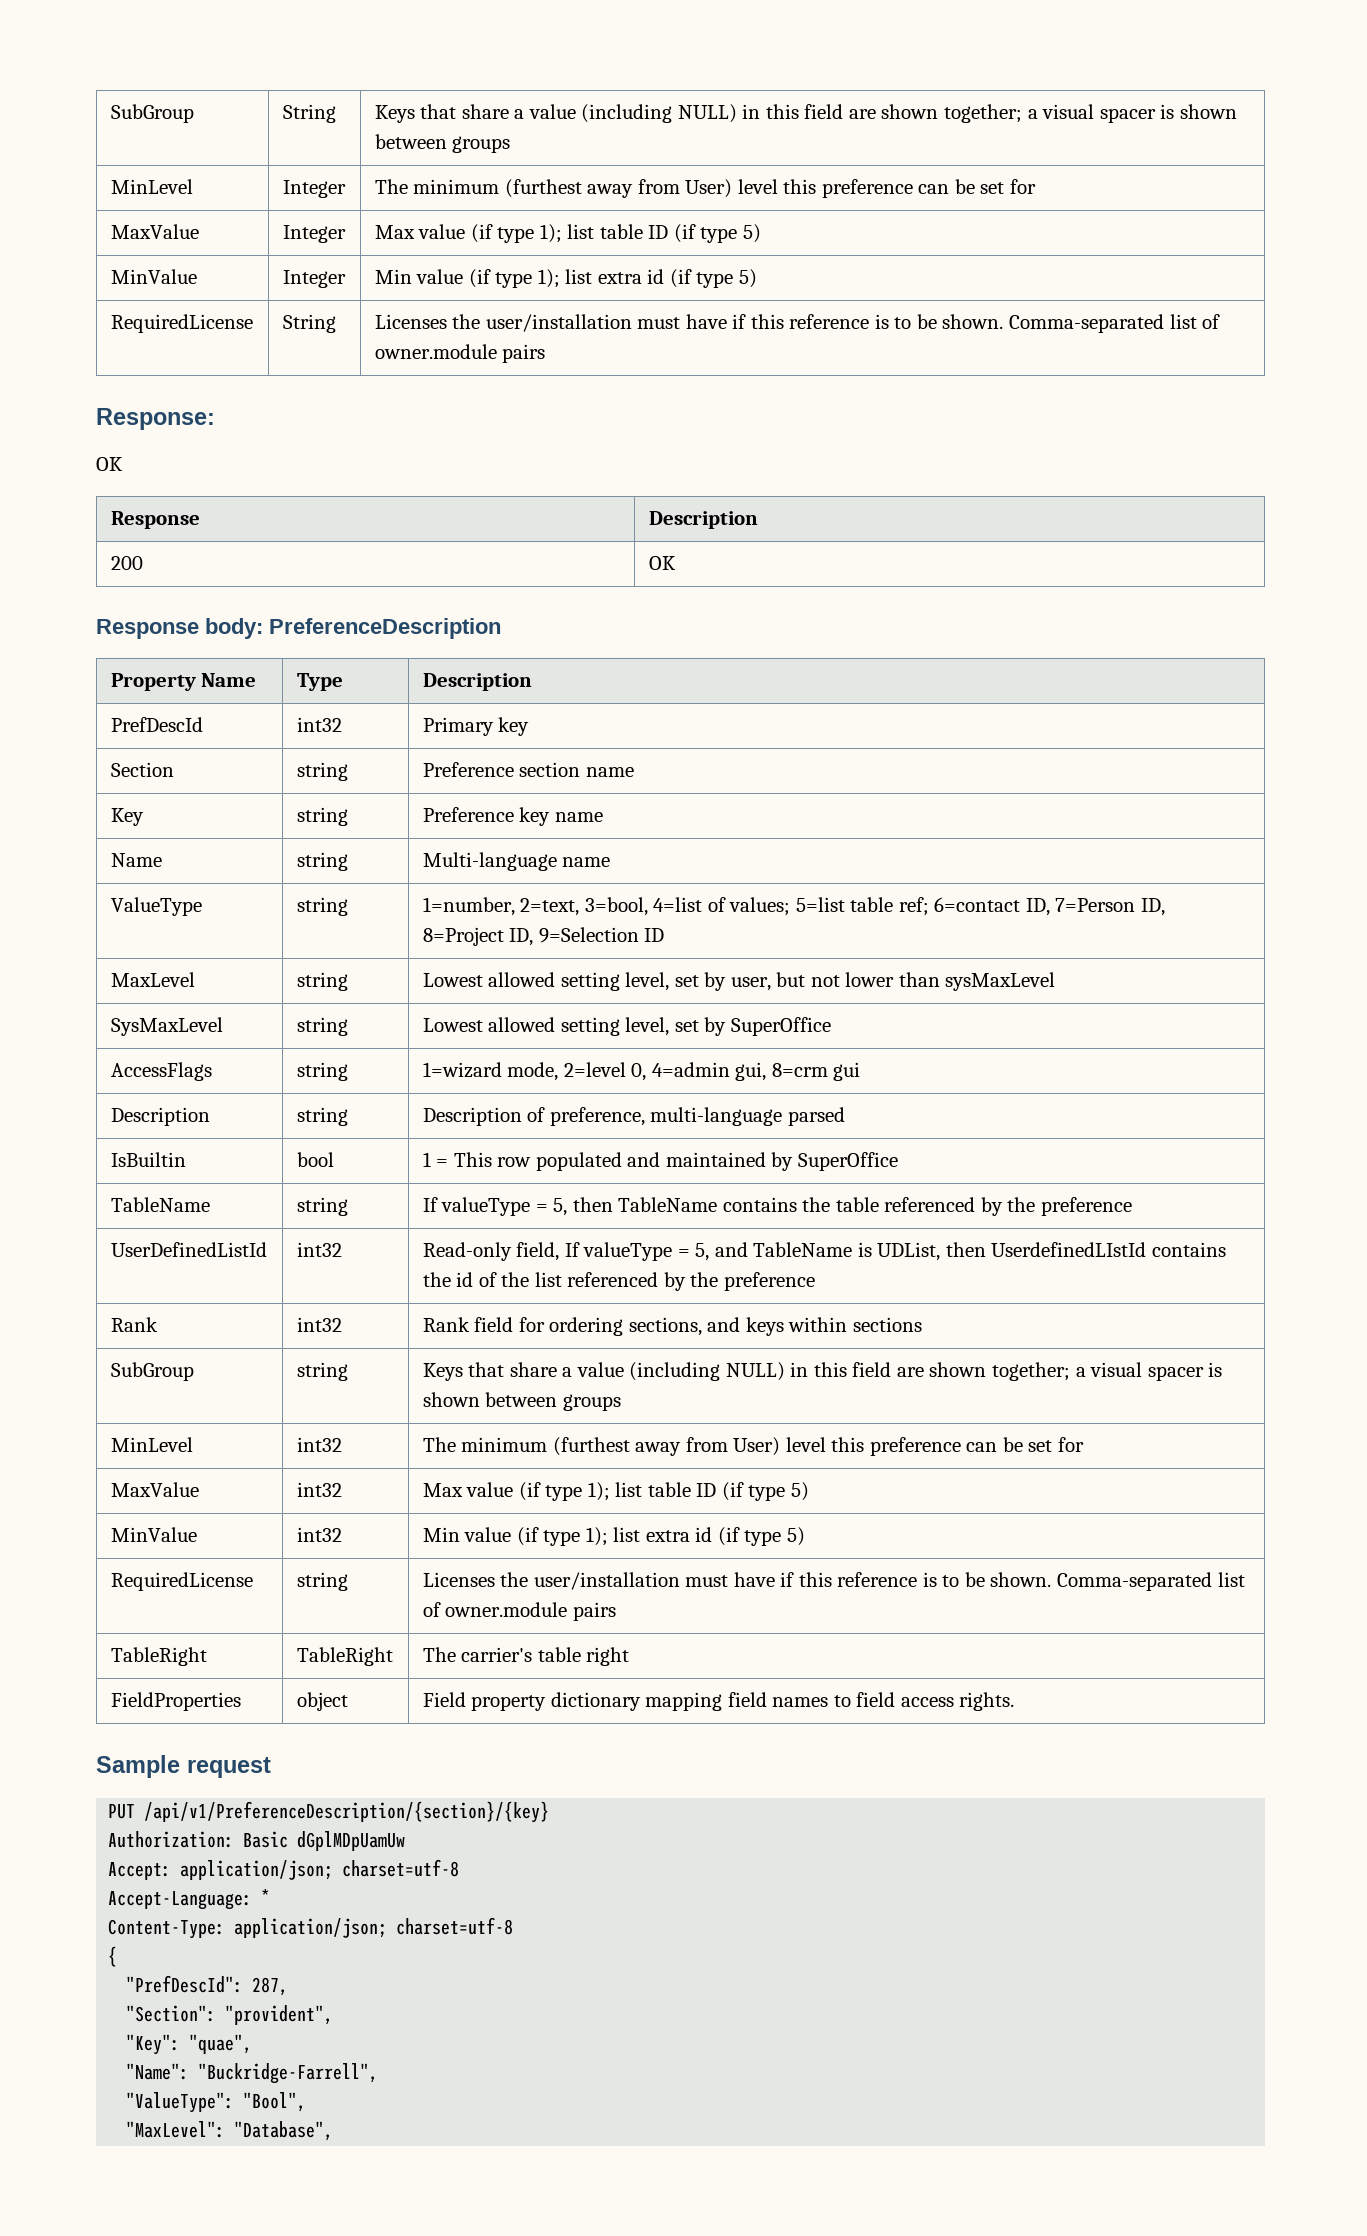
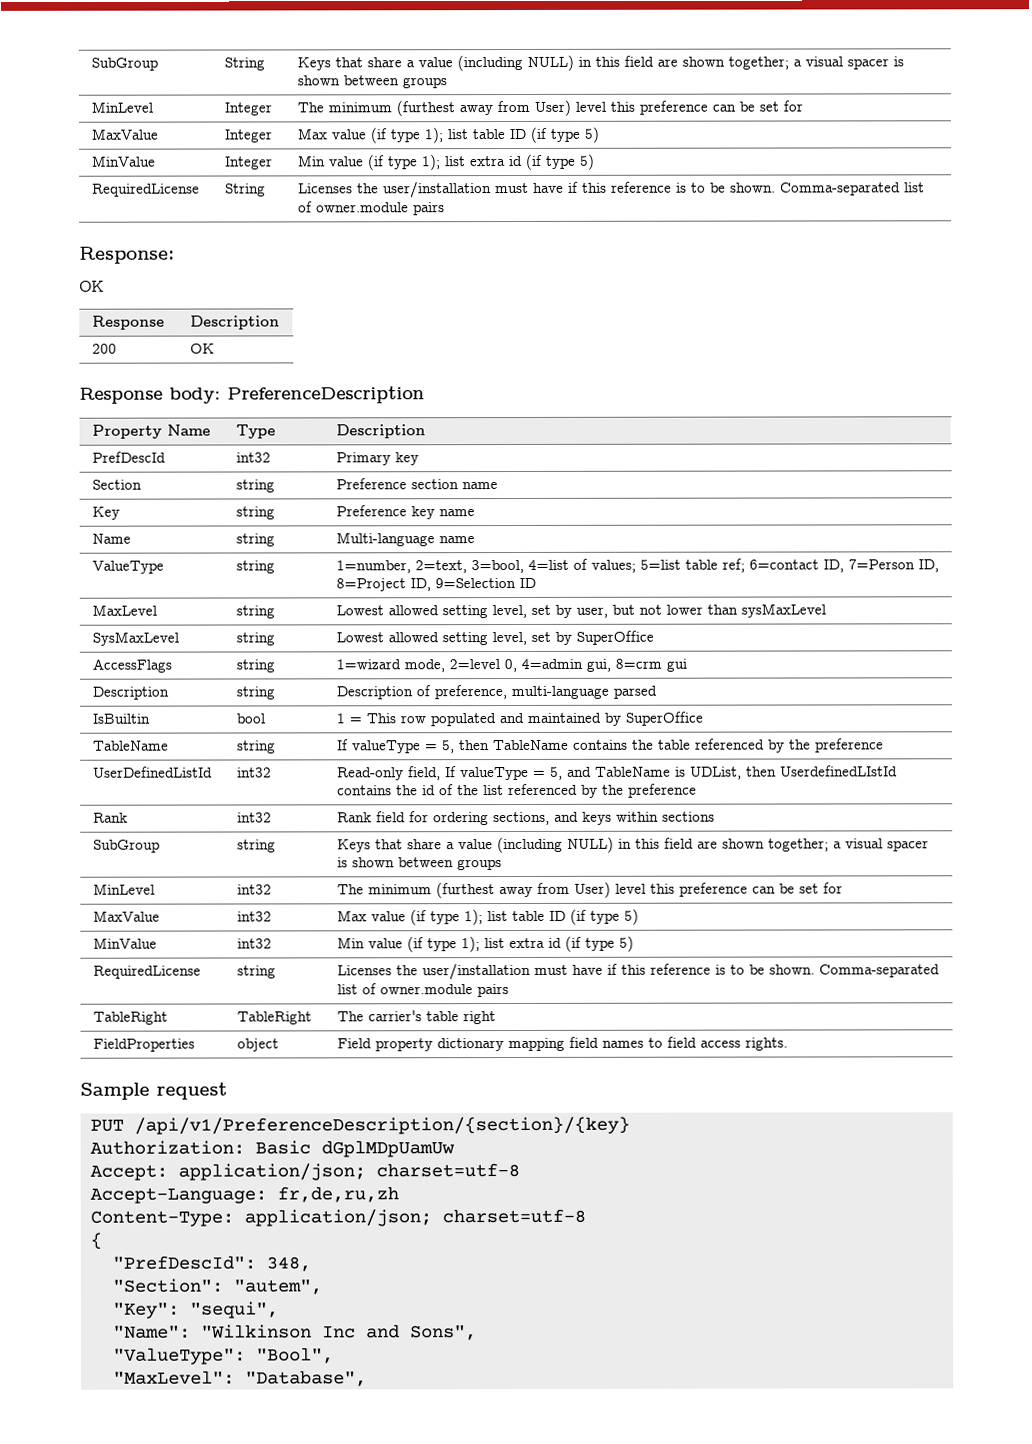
[261,1889,271,1905] * -> [276,1186,399,1203] fr,de,ru,zh
[252,1977,289,1996] 287, -> [265,1256,311,1272] 348,
[225,2005,334,2025] "provident", -> [232,1279,322,1295] "autem",
[189,2034,253,2054] "quae", -> [189,1301,279,1319] "sequi",
[198,2063,379,2084] "Buckridge-Farrell", -> [200,1324,477,1341] "Wilkinson Inc and Sons",

